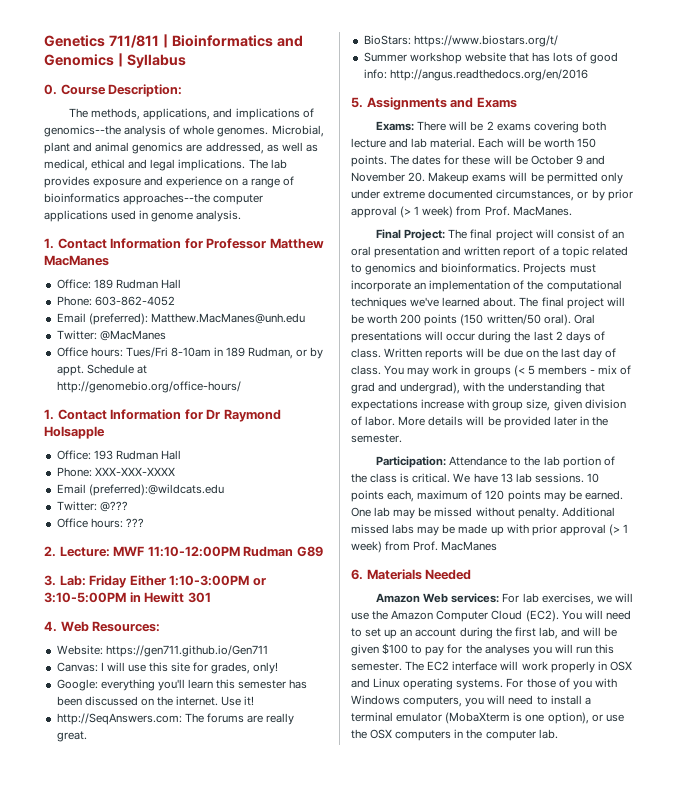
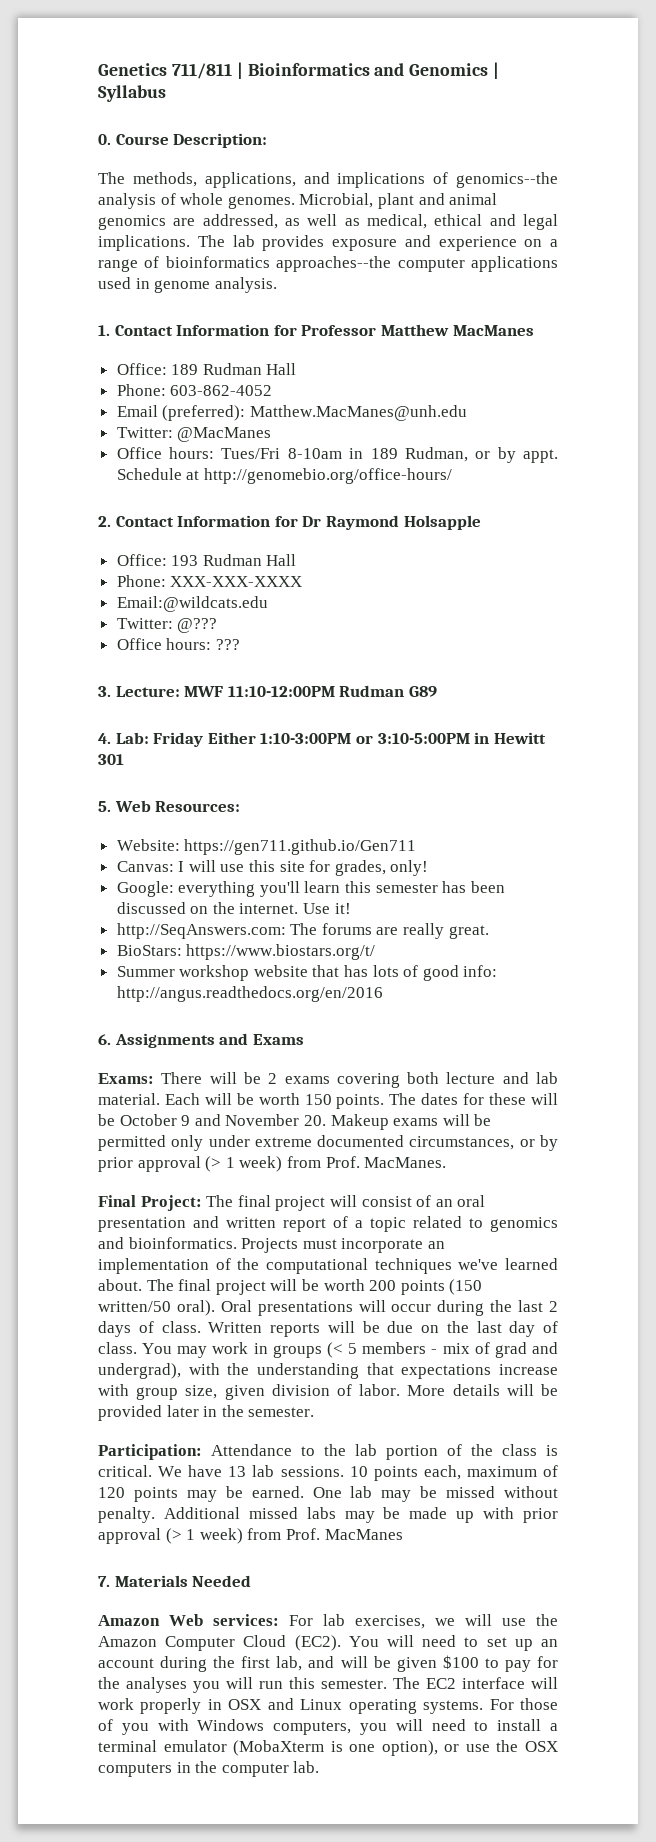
[44,409,54,420] 1. -> [98,516,111,527] 2.
[56,484,224,496] Email (preferred):@wildcats.edu -> [116,596,268,612] Email:@wildcats.edu
[44,546,56,557] 2. -> [98,686,111,697] 3.
[44,575,56,586] 3. -> [98,733,111,744] 4.
[44,621,57,632] 4. -> [98,801,111,812] 5.
[351,97,363,108] 5. -> [98,1034,111,1045] 6.
[351,569,363,580] 6. -> [98,1576,110,1587] 7.

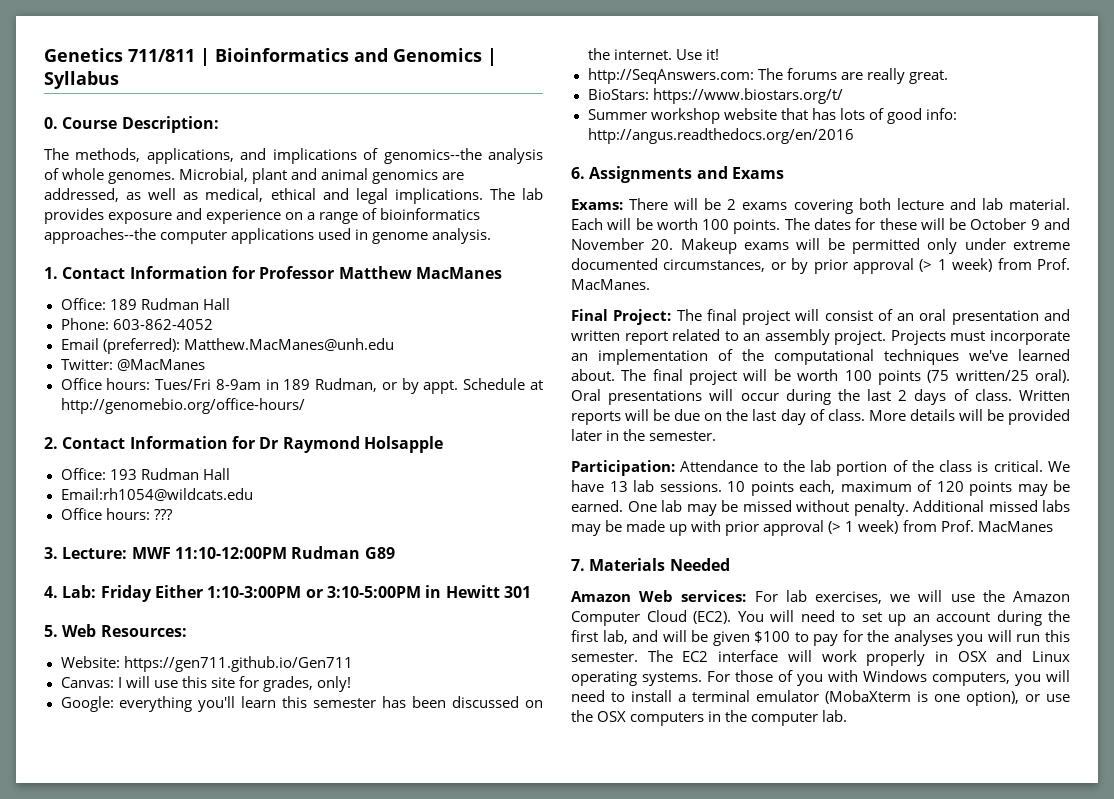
[287,448,342,459] 8-10am -> [215,379,261,390] 8-9am
[116,575,303,587] [116,596,268,612] [116,618,218,633] Phone: XXX-XXX-XXXX // Email:@wildcats.edu // Twitter: @??? -> [60,488,253,501] Email:rh1054@wildcats.edu
[304,1094,332,1105] 150 -> [702,219,730,230] 100
[333,1216,558,1232] [98,1237,237,1249] of a topic related to genomics and bioinformatics. -> [672,329,887,345] related to an assembly project.
[369,1279,483,1295] [98,1301,171,1312] 200 points (150 written/50 -> [844,370,1029,385] 100 points (75 written/25
[142,1342,558,1358] [98,1363,558,1379] [98,1384,401,1400] You may work in groups (< 5 members - mix of grad and undergrad), with the understanding that expectations increase with group size, given division of labor. -> (865, 415) none

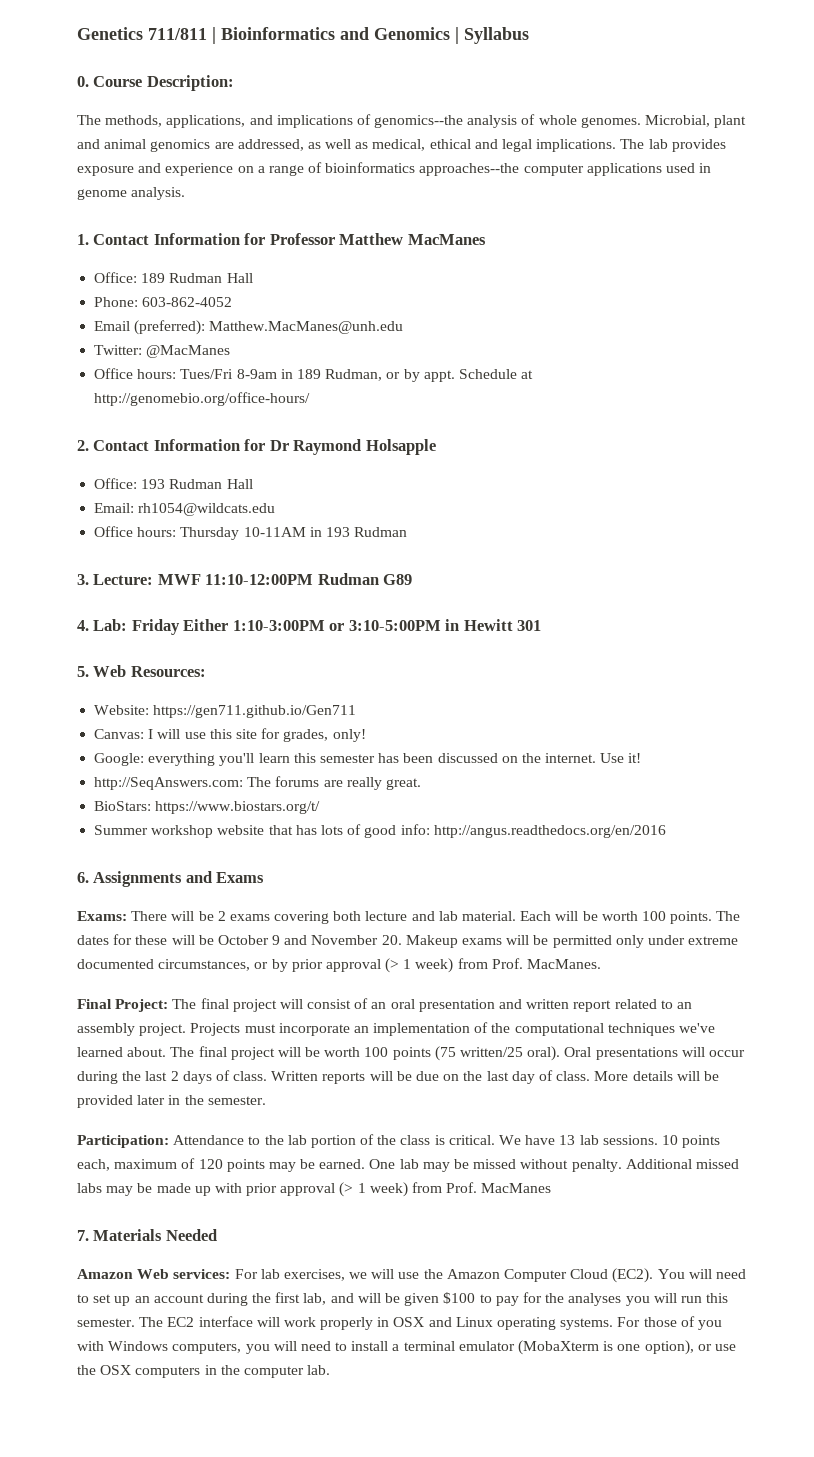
[60,488,253,501] [60,508,173,520] Email:rh1054@wildcats.edu // Office hours: ??? -> [94,503,276,516] [94,526,408,540] Email: rh1054@wildcats.edu // Office hours: Thursday 10-11AM in 193 Rudman

